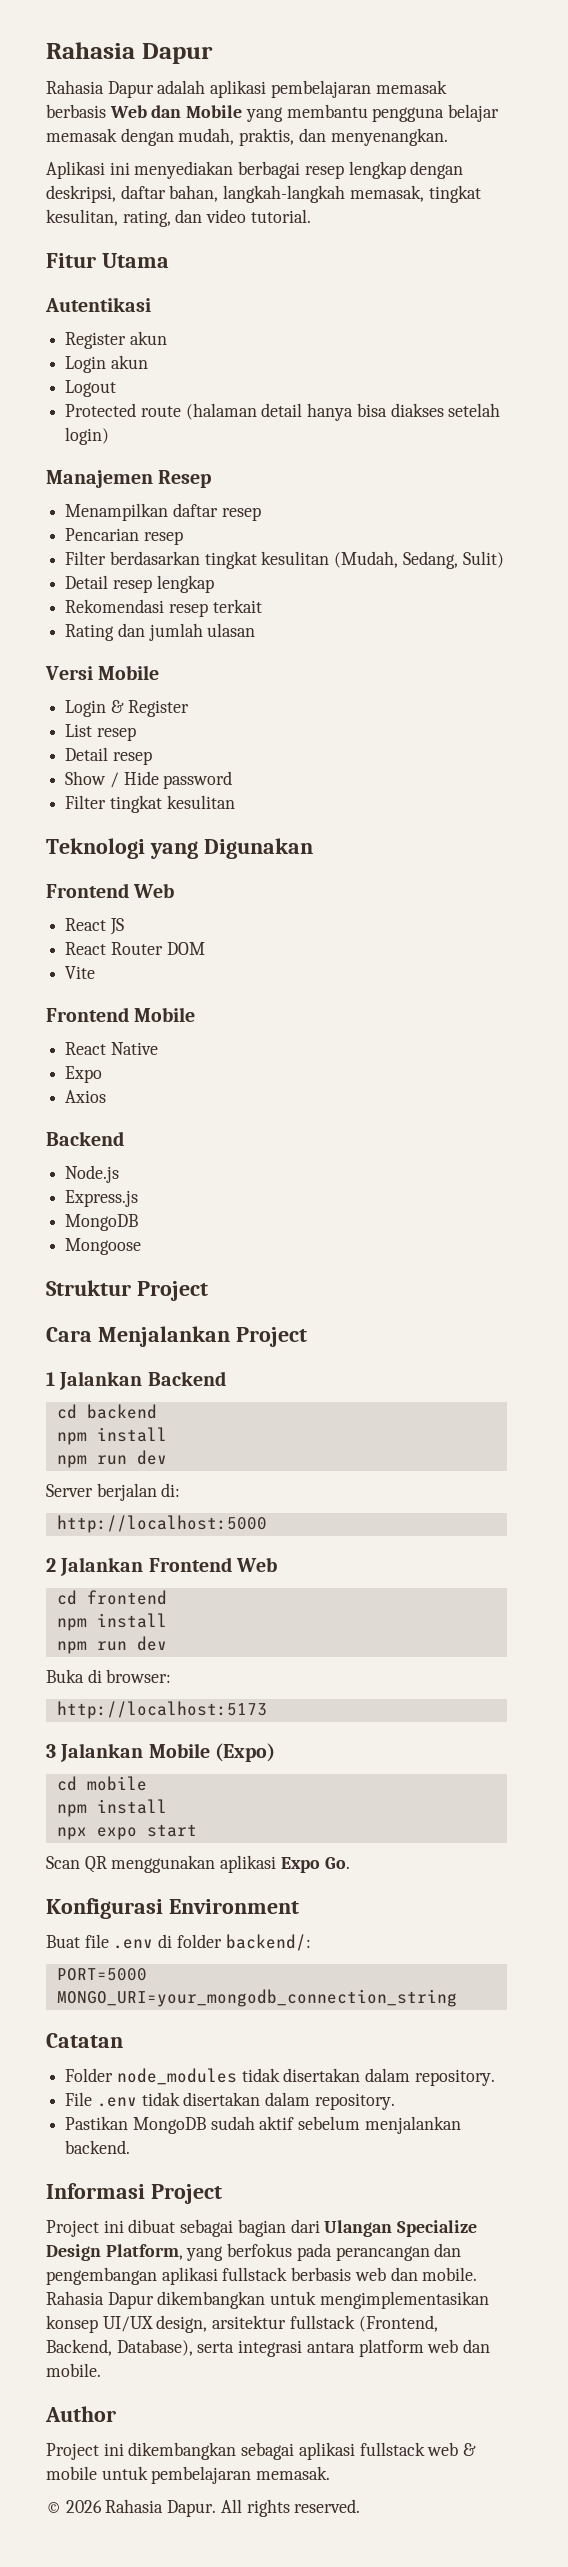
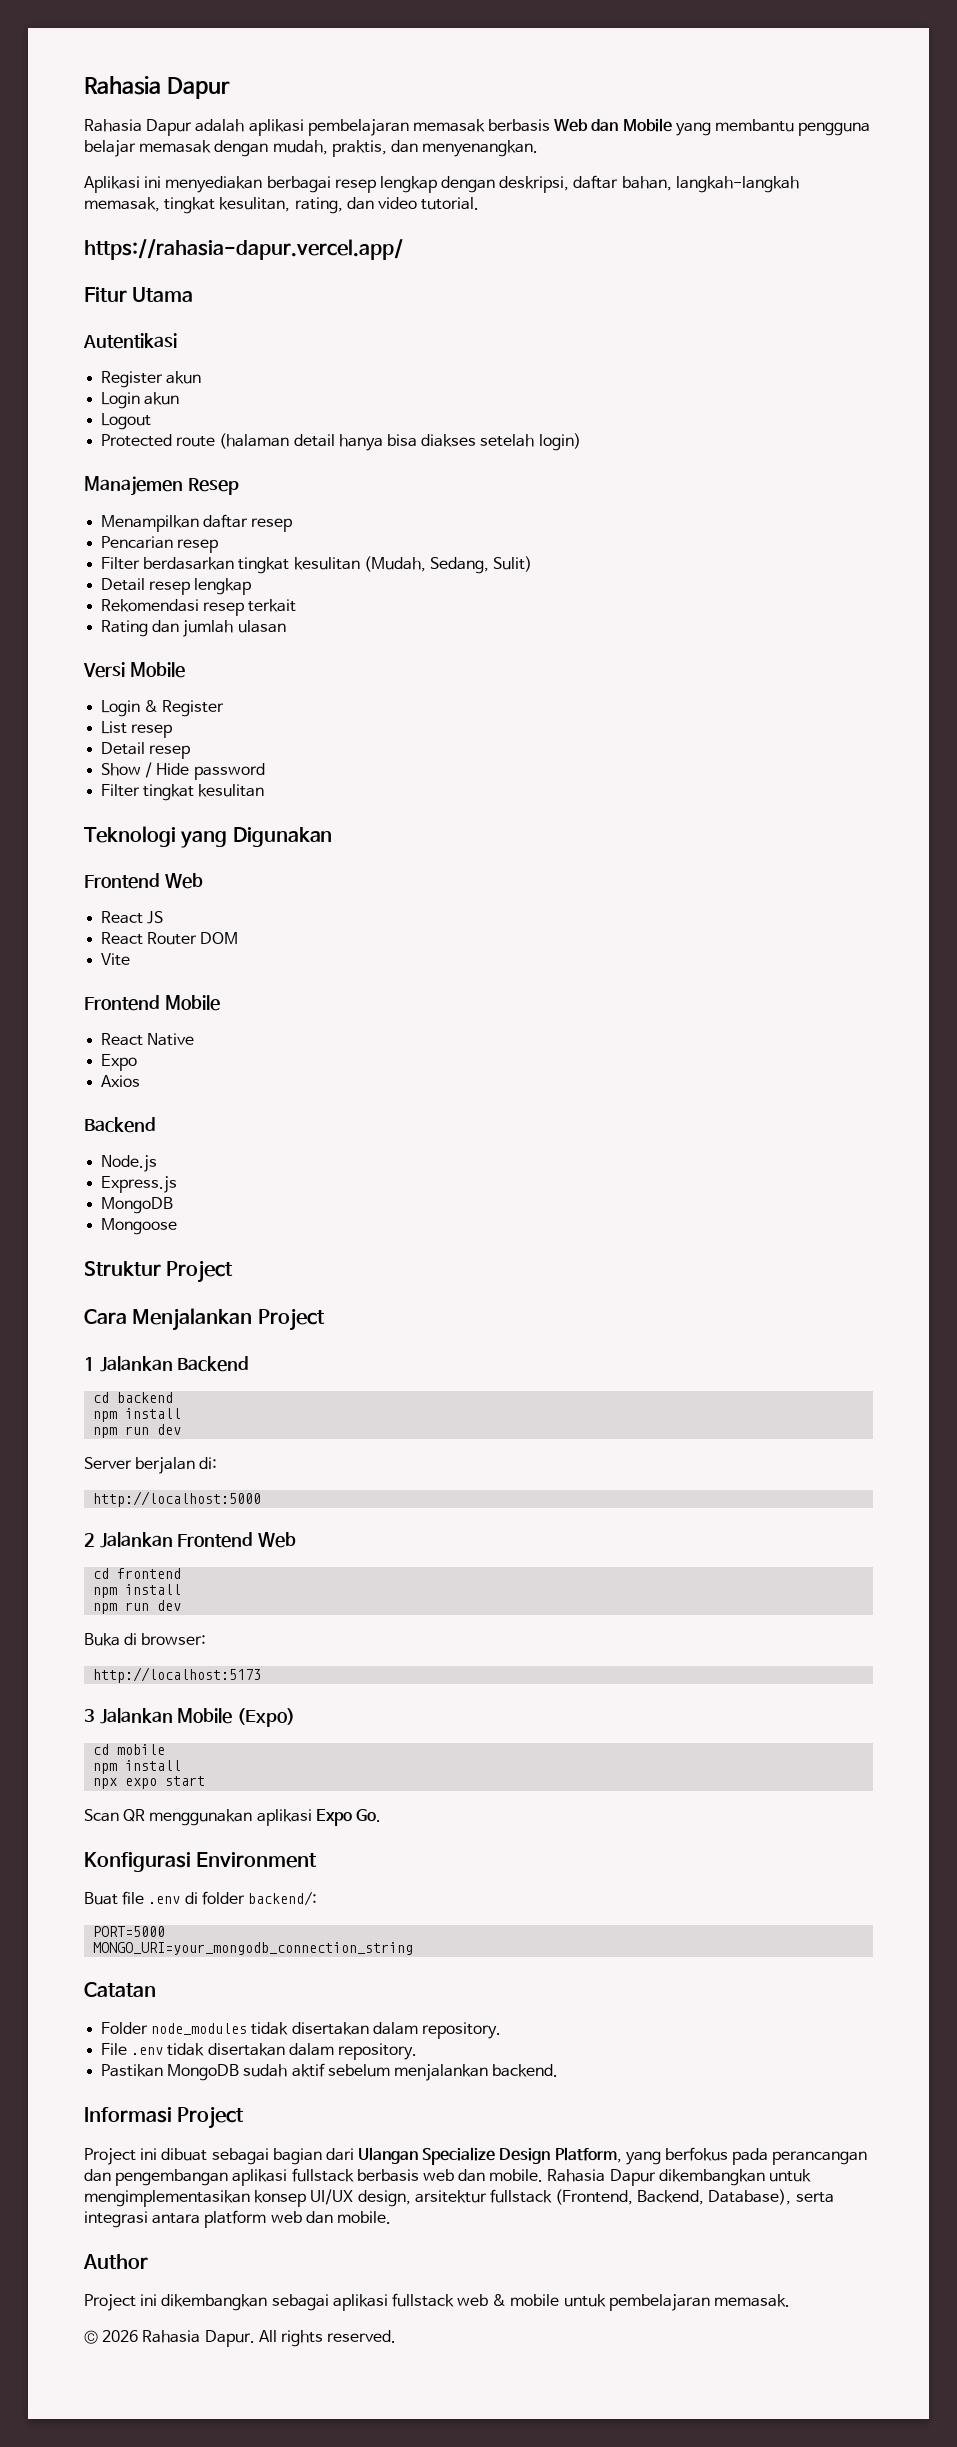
(311, 216) none -> [84,239,403,260] // https://rahasia-dapur.vercel.app/

